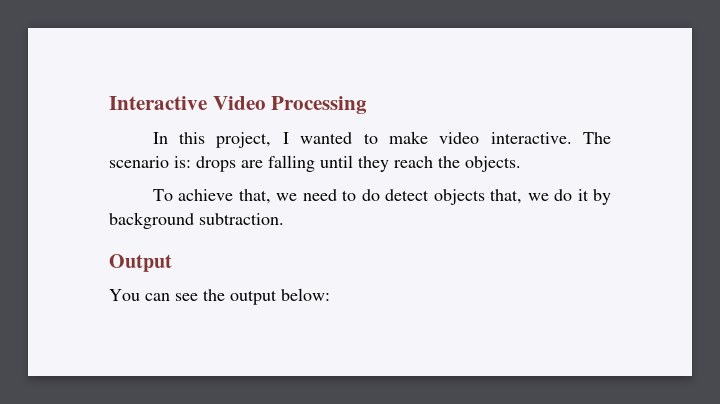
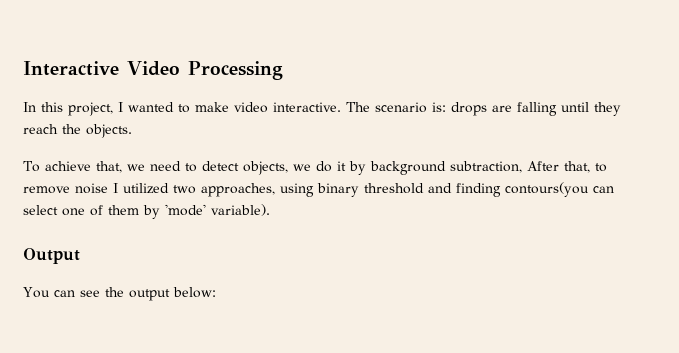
[361,189,523,205] do detect objects that, -> [201,161,288,175] detect objects,
[199,213,284,225] subtraction. -> [449,161,607,173] [23,182,614,197] [23,204,270,219] subtraction, After that, to remove noise I utilized two approaches, using binary threshold and finding contours(you can select one of them by 'mode' variable).

